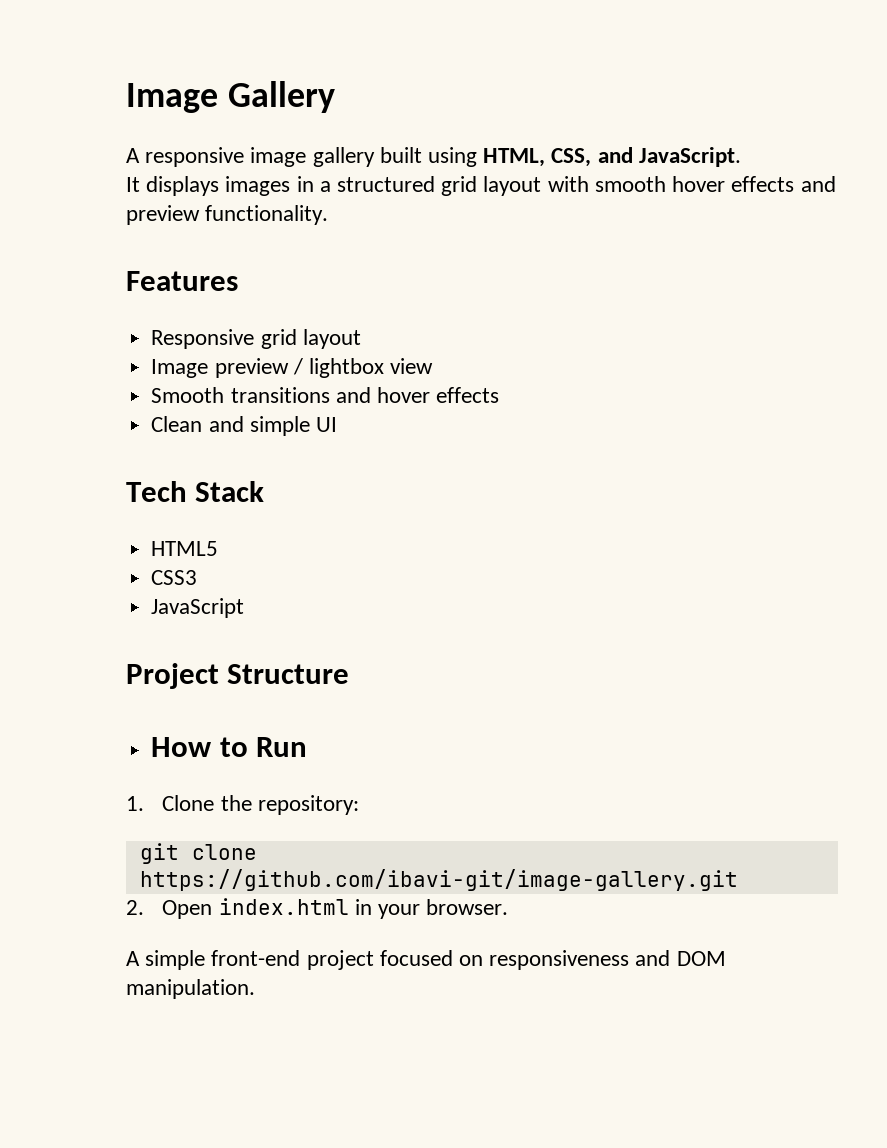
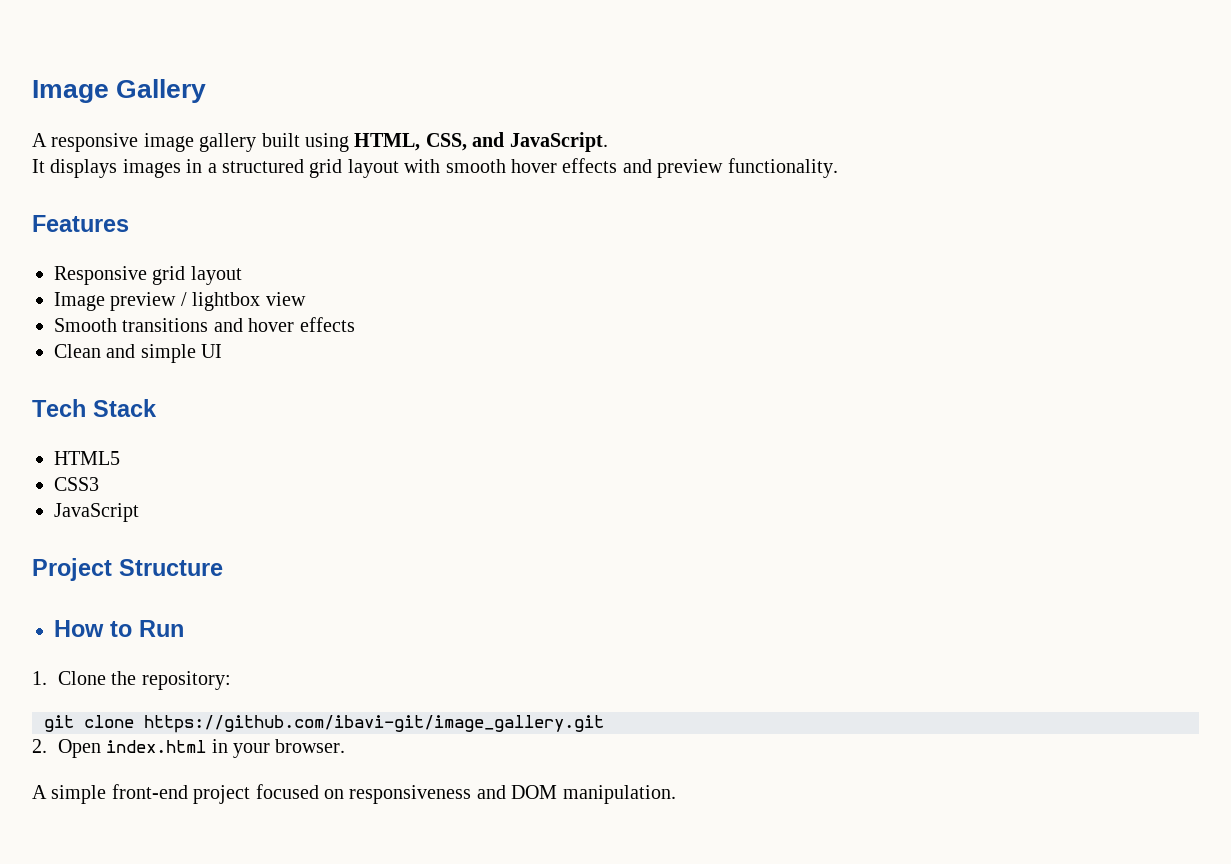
[139,869,738,891] https://github.com/ibavi-git/image-gallery.git -> [144,715,604,733] https://github.com/ibavi-git/image_gallery.git

